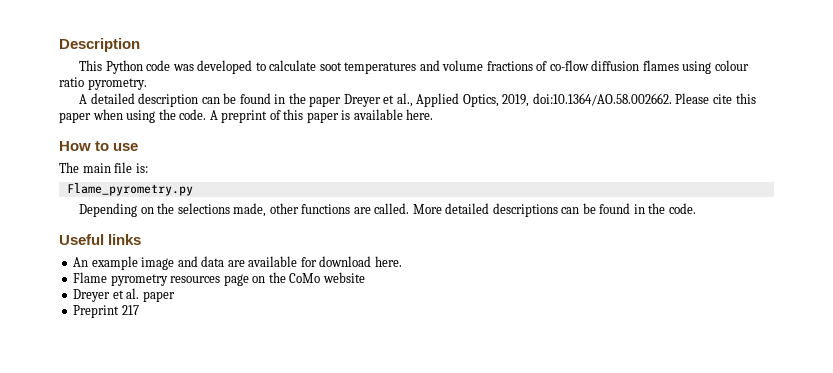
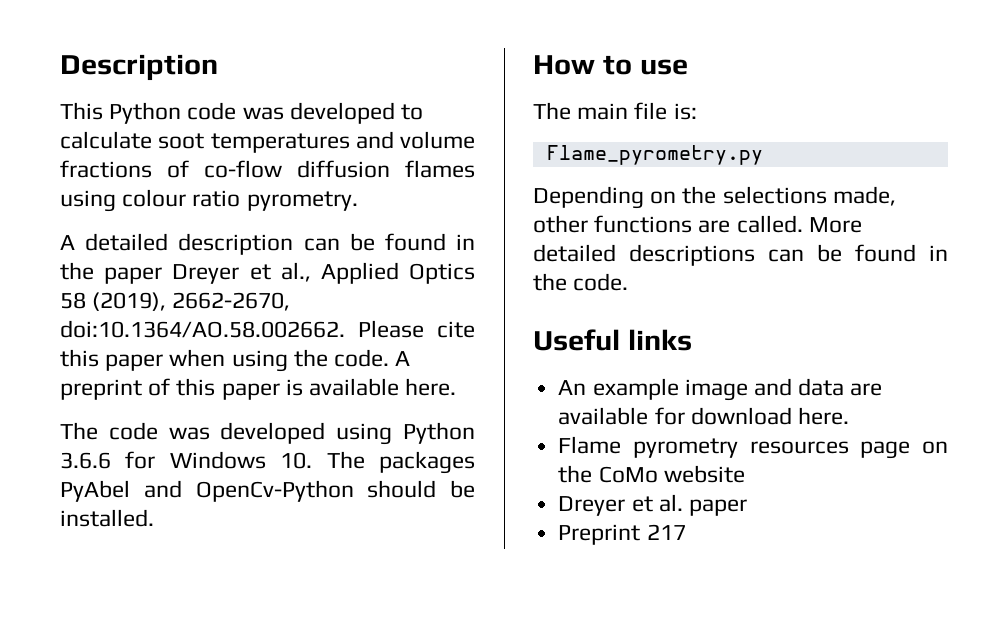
[462,94,530,107] Optics, 2019, -> [409,263,475,284] [60,292,291,311] Optics 58 (2019), 2662-2670,
(434, 114) none -> [60,422,475,445] [60,451,475,474] [60,480,475,502] [60,509,154,527] // The code was developed using Python 3.6.6 for Windows 10. The packages PyAbel and OpenCv-Python should be installed.

